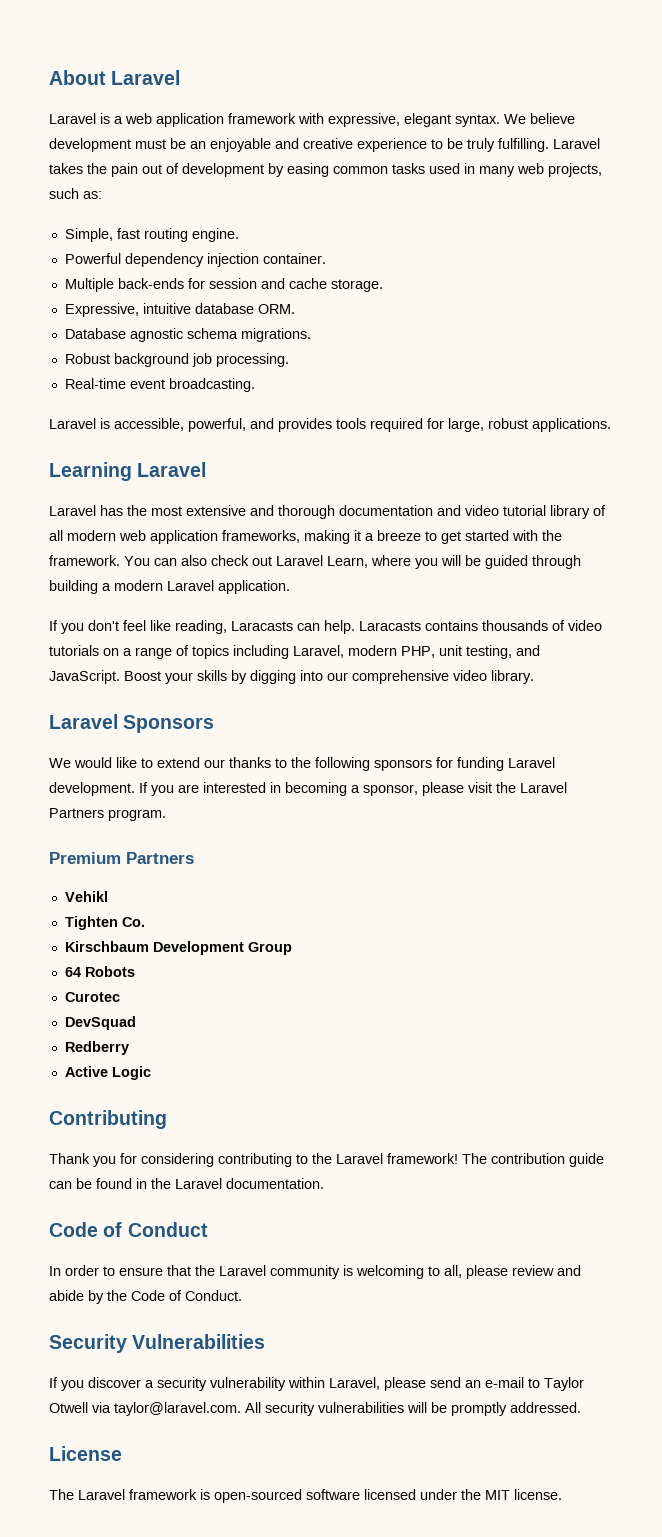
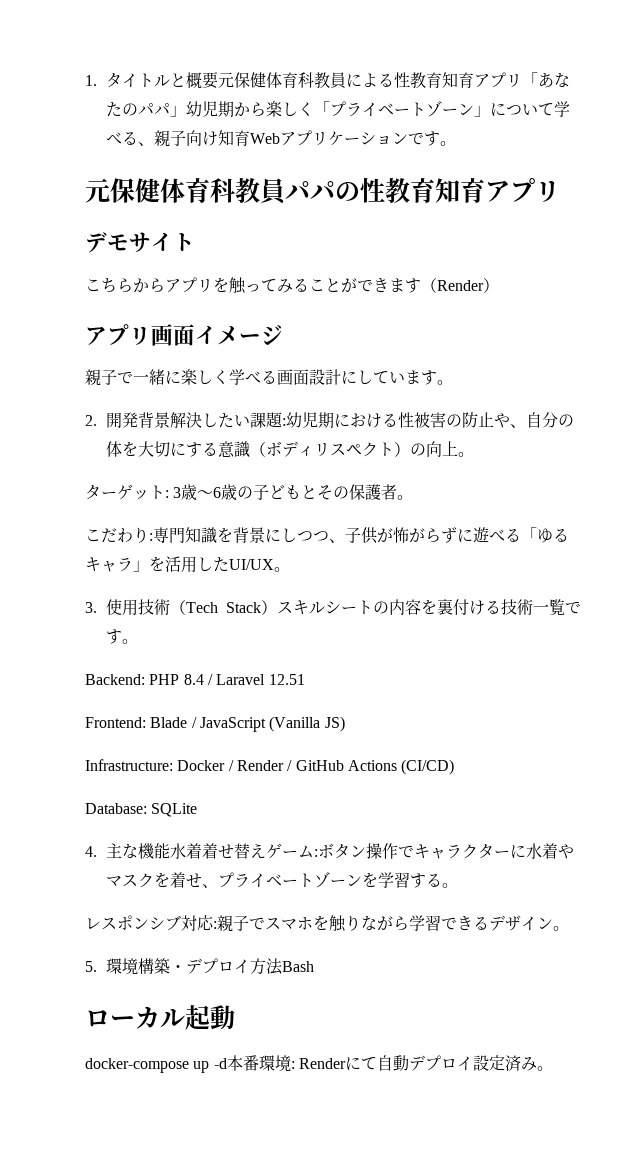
[49,70,181,85] [49,113,575,127] [49,138,600,152] [49,163,602,177] [49,188,102,199] [64,228,239,242] [64,253,326,267] [64,278,383,292] [64,303,295,317] [64,328,311,342] [64,353,289,367] [64,378,255,392] [49,418,611,432] [49,462,207,481] [49,505,606,519] [49,530,562,544] [49,555,581,569] [49,580,290,594] [49,620,602,634] [49,645,540,659] [49,670,534,684] [49,714,215,733] [49,757,555,771] [49,782,567,796] [49,808,166,821] [49,852,194,864] [64,891,108,902] [64,916,145,930] [64,941,292,955] [64,966,135,977] [64,992,120,1002] [64,1016,136,1030] [64,1041,129,1055] [64,1066,151,1080] [49,1110,167,1129] [49,1153,604,1167] [49,1178,324,1189] [49,1222,208,1237] [49,1265,581,1279] [49,1290,242,1304] [49,1334,266,1353] [49,1377,584,1391] [49,1402,581,1416] [49,1446,122,1461] [49,1489,562,1503] About Laravel // Laravel is a web application framework with expressive, elegant syntax. We believe development must be an enjoyable and creative experience to be truly fulfilling. Laravel takes the pain out of development by easing common tasks used in many web projects, such as: // Simple, fast routing engine. // Powerful dependency injection container. // Multiple back-ends for session and cache storage. // Expressive, intuitive database ORM. // Database agnostic schema migrations. // Robust background job processing. // Real-time event broadcasting. // Laravel is accessible, powerful, and provides tools required for large, robust applications. // Learning Laravel // Laravel has the most extensive and thorough documentation and video tutorial library of all modern web application frameworks, making it a breeze to get started with the framework. You can also check out Laravel Learn, where you will be guided through building a modern Laravel application. // If you don't feel like reading, Laracasts can help. Laracasts contains thousands of video tutorials on a range of topics including Laravel, modern PHP, unit testing, and JavaScript. Boost your skills by digging into our comprehensive video library. // Laravel Sponsors // We would like to extend our thanks to the following sponsors for funding Laravel development. If you are interested in becoming a sponsor, please visit the Laravel Partners program. // Premium Partners // Vehikl // Tighten Co. // Kirschbaum Development Group // 64 Robots // Curotec // DevSquad // Redberry // Active Logic // Contributing // Thank you for considering contributing to the Laravel framework! The contribution guide can be found in the Laravel documentation. // Code of Conduct // In order to ensure that the Laravel community is welcoming to all, please review and abide by the Code of Conduct. // Security Vulnerabilities // If you discover a security vulnerability within Laravel, please send an e-mail to Taylor Otwell via taylor@laravel.com. All security vulnerabilities will be promptly addressed. // License // The Laravel framework is open-sourced software licensed under the MIT license. -> [85,72,571,89] [106,101,571,117] [106,130,457,146] [85,177,560,204] [85,232,195,253] [85,277,499,294] [85,324,283,346] [85,369,453,385] [85,411,575,429] [106,441,475,458] [85,484,414,501] [85,527,569,544] [85,556,290,573] [85,599,581,616] [106,629,139,644] [85,674,305,685] [85,716,345,732] [85,759,455,775] [85,803,198,817] [85,843,575,859] [106,872,459,888] [85,915,569,932] [85,958,315,975] [85,1005,235,1030] [85,1055,553,1073] 1.タイトルと概要元保健体育科教員による性教育知育アプリ「あなたのパパ」幼児期から楽しく「プライベートゾーン」について学べる、親子向け知育Webアプリケーションです。 // 元保健体育科教員パパの性教育知育アプリ // デモサイト // こちらからアプリを触ってみることができます（Render） // アプリ画面イメージ // 親子で一緒に楽しく学べる画面設計にしています。 // 2.開発背景解決したい課題:幼児期における性被害の防止や、自分の体を大切にする意識（ボディリスペクト）の向上。 // ターゲット: 3歳〜6歳の子どもとその保護者。 // こだわり:専門知識を背景にしつつ、子供が怖がらずに遊べる「ゆるキャラ」を活用したUI/UX。 // 3.使用技術（Tech Stack）スキルシートの内容を裏付ける技術一覧です。 // Backend: PHP 8.4 / Laravel 12.51 // Frontend: Blade / JavaScript (Vanilla JS) // Infrastructure: Docker / Render / GitHub Actions (CI/CD) // Database: SQLite // 4.主な機能水着着せ替えゲーム:ボタン操作でキャラクターに水着やマスクを着せ、プライベートゾーンを学習する。 // レスポンシブ対応:親子でスマホを触りながら学習できるデザイン。 // 5.環境構築・デプロイ方法Bash // ローカル起動 // docker-compose up -d本番環境: Renderにて自動デプロイ設定済み。

